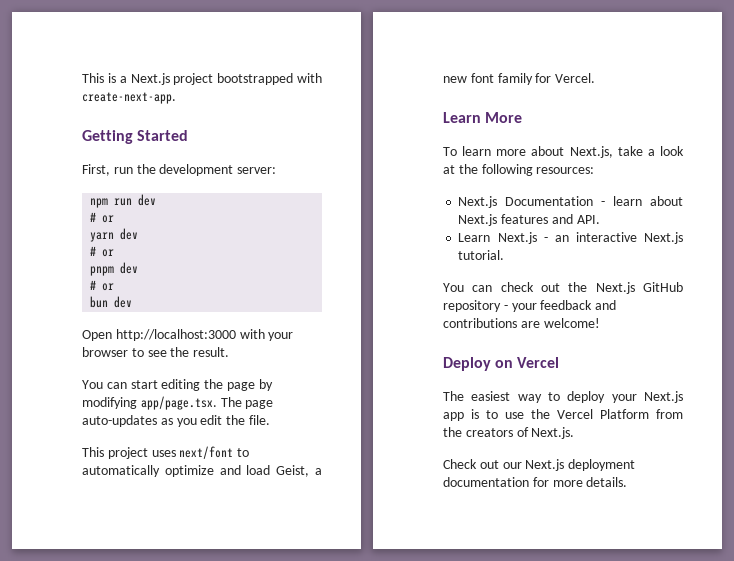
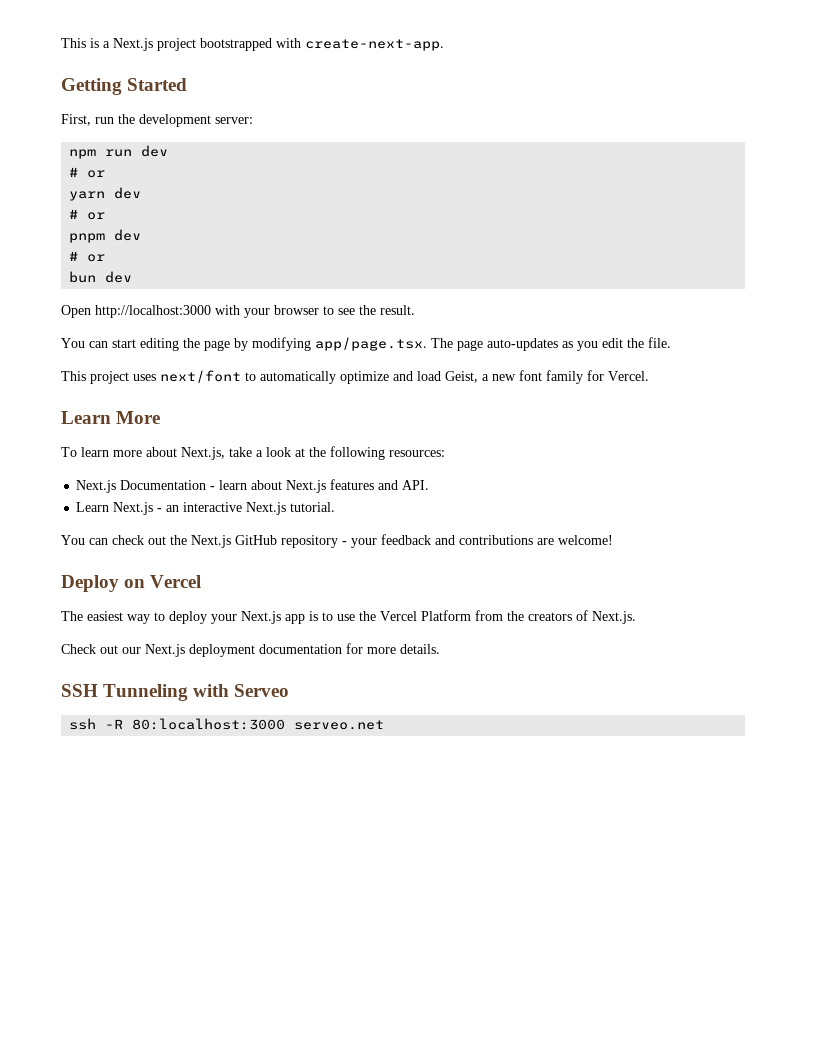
(628, 482) none -> [61,684,290,701] [69,718,385,730] // SSH Tunneling with Serveo // ssh -R 80:localhost:3000 serveo.net

